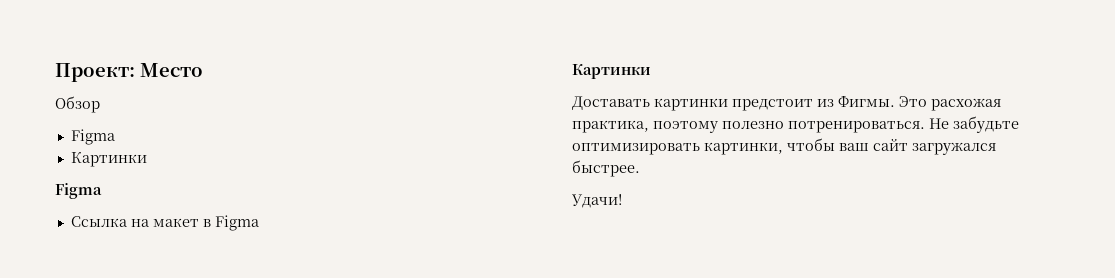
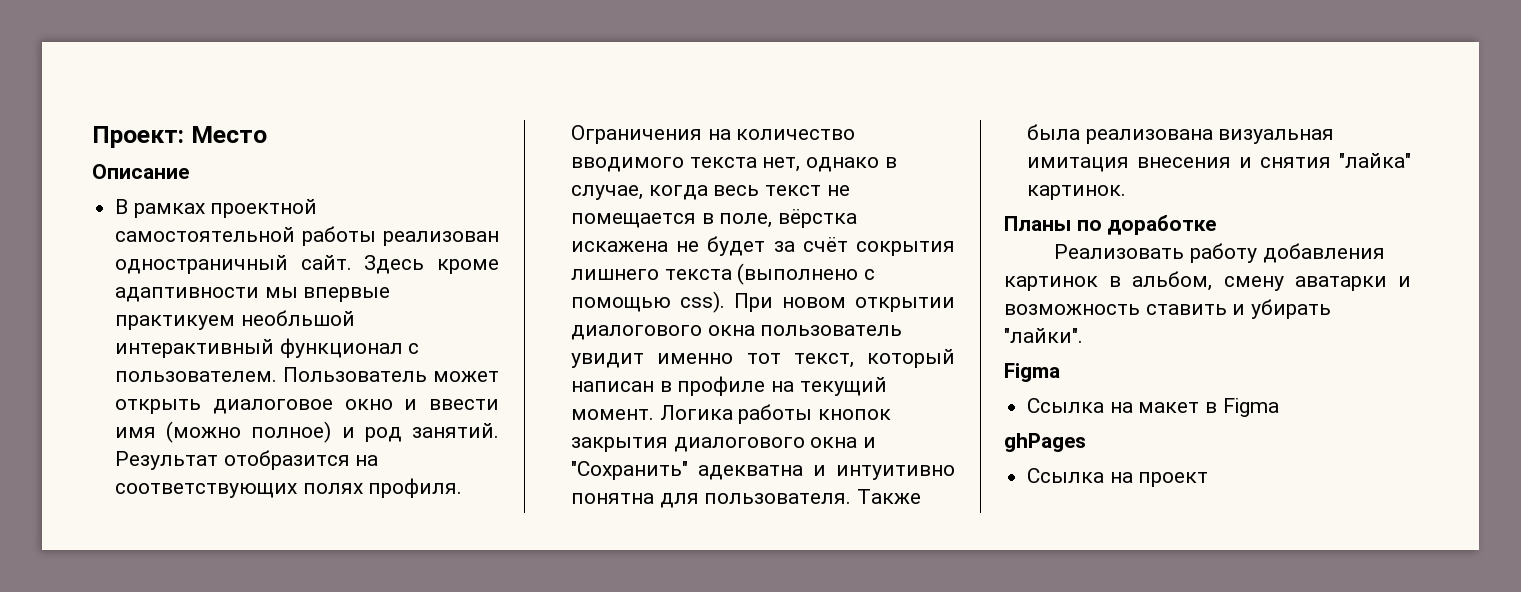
[55,96,100,113] [70,129,115,145] [70,152,147,167] Обзор // Figma // Картинки -> [92,164,189,179] [115,199,318,218] [115,226,499,246] [115,255,499,274] [115,287,391,302] [115,310,355,330] [115,338,420,358] [115,367,499,382] [115,399,499,414] [115,421,499,443] [115,450,379,470] [115,478,463,498] [571,125,856,144] [571,157,897,172] [571,185,850,200] [571,209,858,228] [571,236,955,256] [571,263,876,285] [571,291,955,313] [571,325,903,340] [571,349,955,368] [571,376,887,396] [571,404,892,424] [571,437,877,452] [571,461,955,480] [571,489,922,508] [1027,124,1335,144] [1027,153,1411,172] [1027,185,1127,200] [1004,215,1217,235] [1054,243,1385,263] [1004,271,1411,291] [1004,299,1332,319] [1004,328,1083,343] Описание // В рамках проектной самостоятельной работы реализован одностраничный сайт. Здесь кроме адаптивности мы впервые практикуем необльшой интерактивный функционал с пользователем. Пользователь может открыть диалоговое окно и ввести имя (можно полное) и род занятий. Результат отобразится на соответствующих полях профиля. Ограничения на количество вводимого текста нет, однако в случае, когда весь текст не помещается в поле, вёрстка искажена не будет за счёт сокрытия лишнего текста (выполнено с помощью css). При новом открытии диалогового окна пользователь увидит именно тот текст, который написан в профиле на текущий момент. Логика работы кнопок закрытия диалогового окна и "Сохранить" адекватна и интуитивно понятна для пользователя. Также была реализована визуальная имитация внесения и снятия "лайка" картинок. // Планы по доработке // Реализовать работу добавления картинок в альбом, смену аватарки и возможность ставить и убирать "лайки".
[572,64,651,79] [572,96,1001,111] [572,116,1019,133] [572,138,996,155] [572,160,640,177] [571,194,622,208] Картинки // Доставать картинки предстоит из Фигмы. Это расхожая практика, поэтому полезно потренироваться. Не забудьте оптимизировать картинки, чтобы ваш сайт загружался быстрее. // Удачи! -> [1004,433,1086,452] [1027,468,1209,487] ghPages // Ссылка на проект

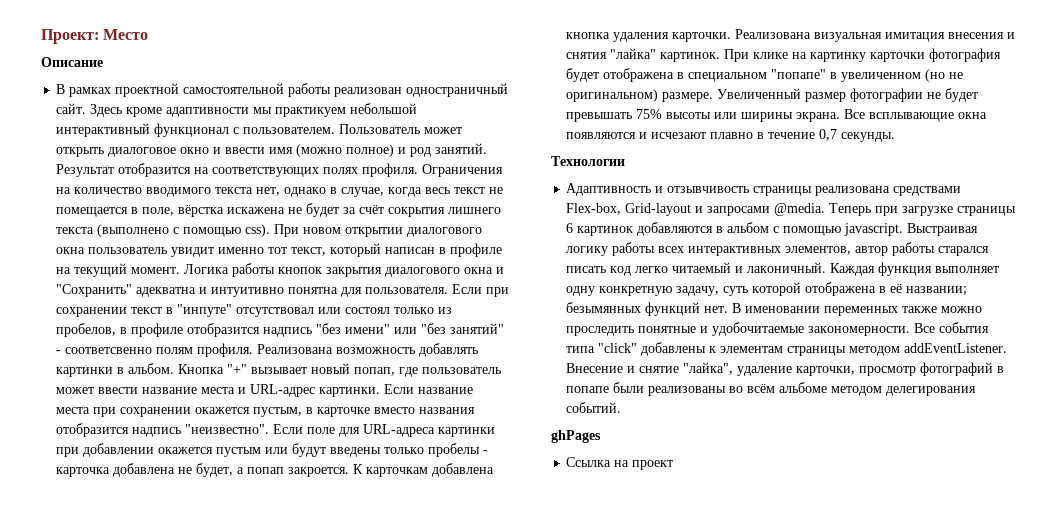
[303,287,391,302] [115,310,355,330] впервые практикуем необльшой -> [275,103,418,117] практикуем небольшой
[857,489,922,504] [1027,124,1213,144] Также была реализована -> [452,284,510,297] [56,304,453,317] [56,323,505,337] [56,343,479,357] [56,363,502,377] [56,384,474,397] [56,407,476,417] [56,423,496,437] [56,443,489,457] [56,463,495,477] [566,29,812,42] Если при сохранении текст в "инпуте" отсутствовал или состоял только из пробелов, в профиле отобразится надпись "без имени" или "без занятий" - соответсвенно полям профиля. Реализована возможность добавлять картинки в альбом. Кнопка "+" вызывает новый попап, где пользователь может ввести название места и URL-адрес картинки. Если название места при сохранении окажется пустым, в карточке вместо названия отобразится надпись "неизвестно". Если поле для URL-адреса картинки при добавлении окажется пустым или будут введены только пробелы - карточка добавлена не будет, а попап закроется. К карточкам добавлена кнопка удаления карточки. Реализована
[1004,215,1217,235] [1054,243,1385,263] [1004,271,1411,291] [1004,299,1332,319] [1004,328,1083,343] [1004,363,1060,382] [1027,398,1279,417] // Планы по доработке // Реализовать работу добавления картинок в альбом, смену аватарки и возможность ставить и убирать "лайки". // Figma // Ссылка на макет в Figma -> [724,48,1002,62] [566,68,964,82] [566,88,979,102] [566,109,988,122] [566,129,896,142] [551,156,625,166] [566,183,962,196] [566,203,1017,216] [566,222,979,236] [566,242,990,256] [566,262,1000,276] [566,282,968,296] [566,302,983,316] [566,322,990,336] [566,342,1008,356] [566,362,1005,376] [566,382,977,396] [566,402,622,413] При клике на картинку карточки фотография будет отображена в специальном "попапе" в увеличенном (но не оригинальном) размере. Увеличенный размер фотографии не будет превышать 75% высоты или ширины экрана. Все всплывающие окна появляются и исчезают плавно в течение 0,7 секунды. // Технологии // Адаптивность и отзывчивость страницы реализована средствами Flex-box, Grid-layout и запросами @media. Теперь при загрузке страницы 6 картинок добавляются в альбом с помощью javascript. Выстраивая логику работы всех интерактивных элементов, автор работы старался писать код легко читаемый и лаконичный. Каждая функция выполняет одну конкретную задачу, суть которой отображена в её названии; безымянных функций нет. В именовании переменных также можно проследить понятные и удобочитаемые закономерности. Все события типа "click" добавлены к элементам страницы методом addEventListener. Внесение и снятие "лайка", удаление карточки, просмотр фотографий в попапе были реализованы во всём альбоме методом делегирования событий.

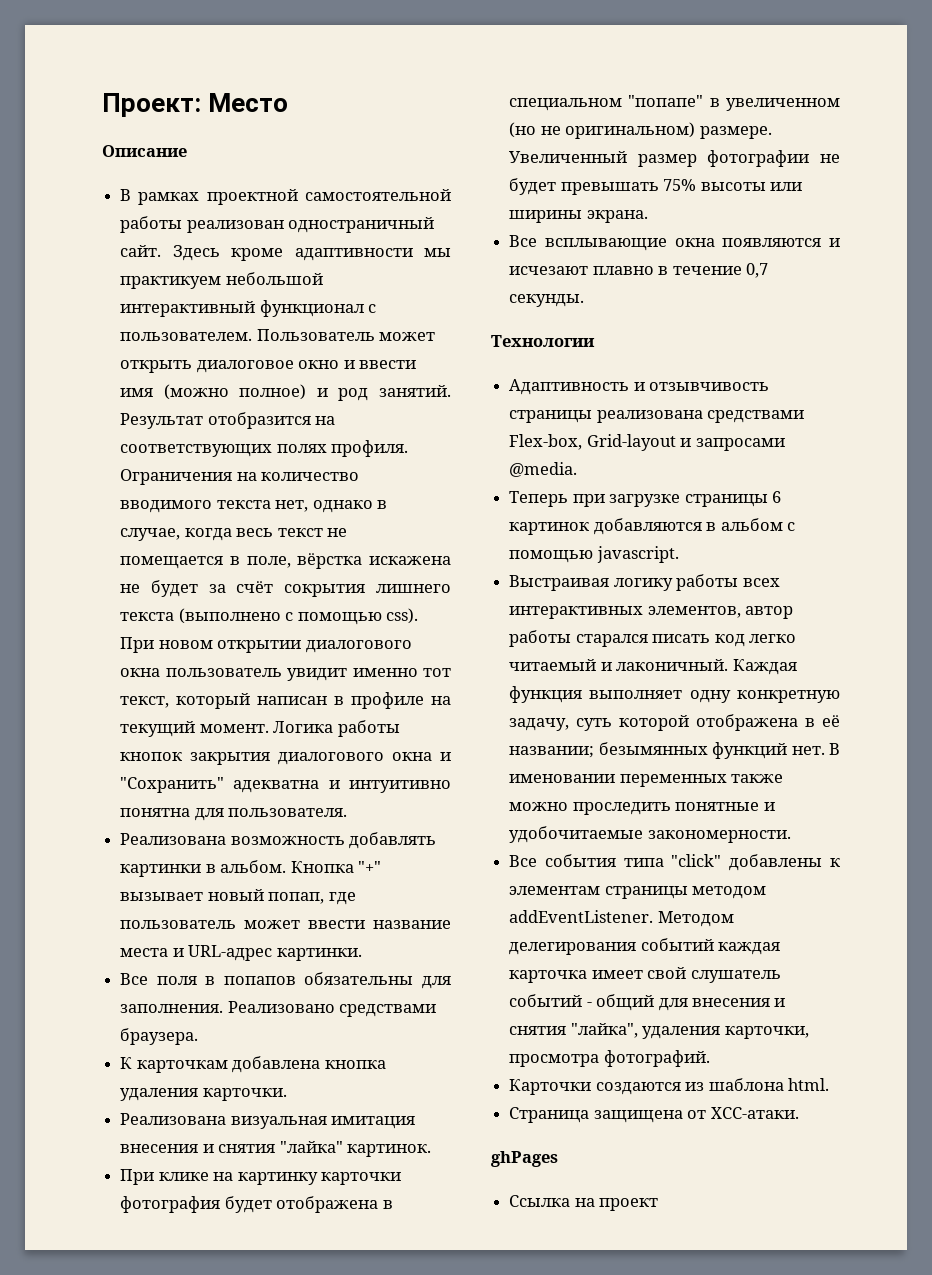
[452,284,510,297] [56,304,453,317] [56,323,505,337] [56,343,254,357] Если при сохранении текст в "инпуте" отсутствовал или состоял только из пробелов, в профиле отобразится надпись "без имени" или "без занятий" - соответсвенно полям профиля. -> (348, 812) //
[384,384,474,394] [56,407,476,417] [56,423,496,437] [56,443,489,457] [56,463,350,477] Если название места при сохранении окажется пустым, в карточке вместо названия отобразится надпись "неизвестно". Если поле для URL-адреса картинки при добавлении окажется пустым или будут введены только пробелы - карточка добавлена не будет, а попап закроется. -> [120,972,452,989] [120,1001,437,1017] [120,1028,199,1045] // Все поля в попапов обязательны для заполнения. Реализовано средствами браузера. //
(732, 37) none -> (287, 1094) //
(721, 57) none -> (431, 1150) //
(841, 117) none -> (648, 216) //
(826, 209) none -> (578, 469) //
(904, 229) none -> (679, 554) //
(911, 331) none -> (791, 836) //
[566,362,1005,376] [566,382,977,396] [566,402,622,413] Внесение и снятие "лайка", удаление карточки, просмотр фотографий в попапе были реализованы во всём альбоме методом делегирования событий. -> [657,911,734,927] [509,938,781,955] [509,967,781,983] [509,994,786,1011] [509,1023,809,1039] [509,1050,710,1067] [509,1078,829,1095] [509,1107,799,1123] Методом делегирования событий каждая карточка имеет свой слушатель событий - общий для внесения и снятия "лайка", удаления карточки, просмотра фотографий. // Карточки создаются из шаблона html. // Страница защищена от XCC-атаки.

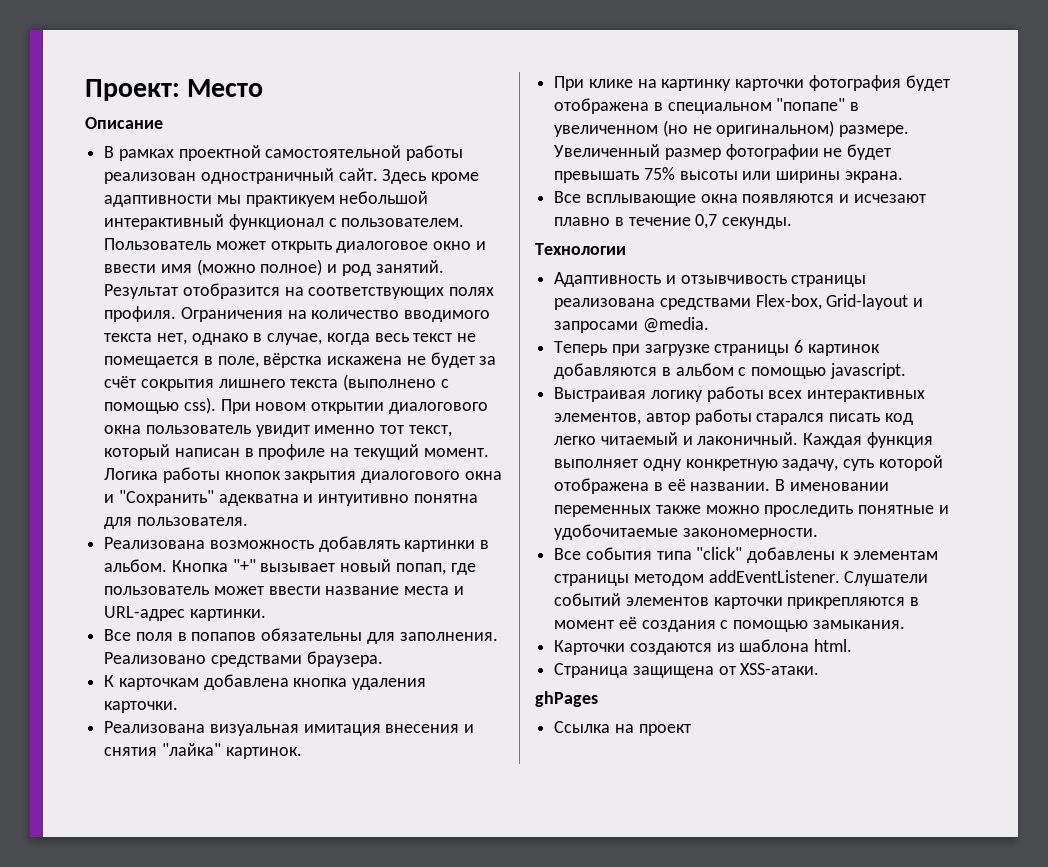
[509,742,825,759] названии; безымянных функций нет. -> [690,482,771,491] названии.
[657,911,734,927] [509,938,781,955] [509,967,781,983] [509,994,786,1011] [509,1023,809,1039] [509,1050,710,1067] Методом делегирования событий каждая карточка имеет свой слушатель событий - общий для внесения и снятия "лайка", удаления карточки, просмотра фотографий. -> [844,571,929,586] [554,593,920,609] [554,617,905,632] Слушатели событий элементов карточки прикрепляются в момент её создания с помощью замыкания.
[710,1107,799,1119] XCC-атаки. -> [740,663,820,675] XSS-атаки.

